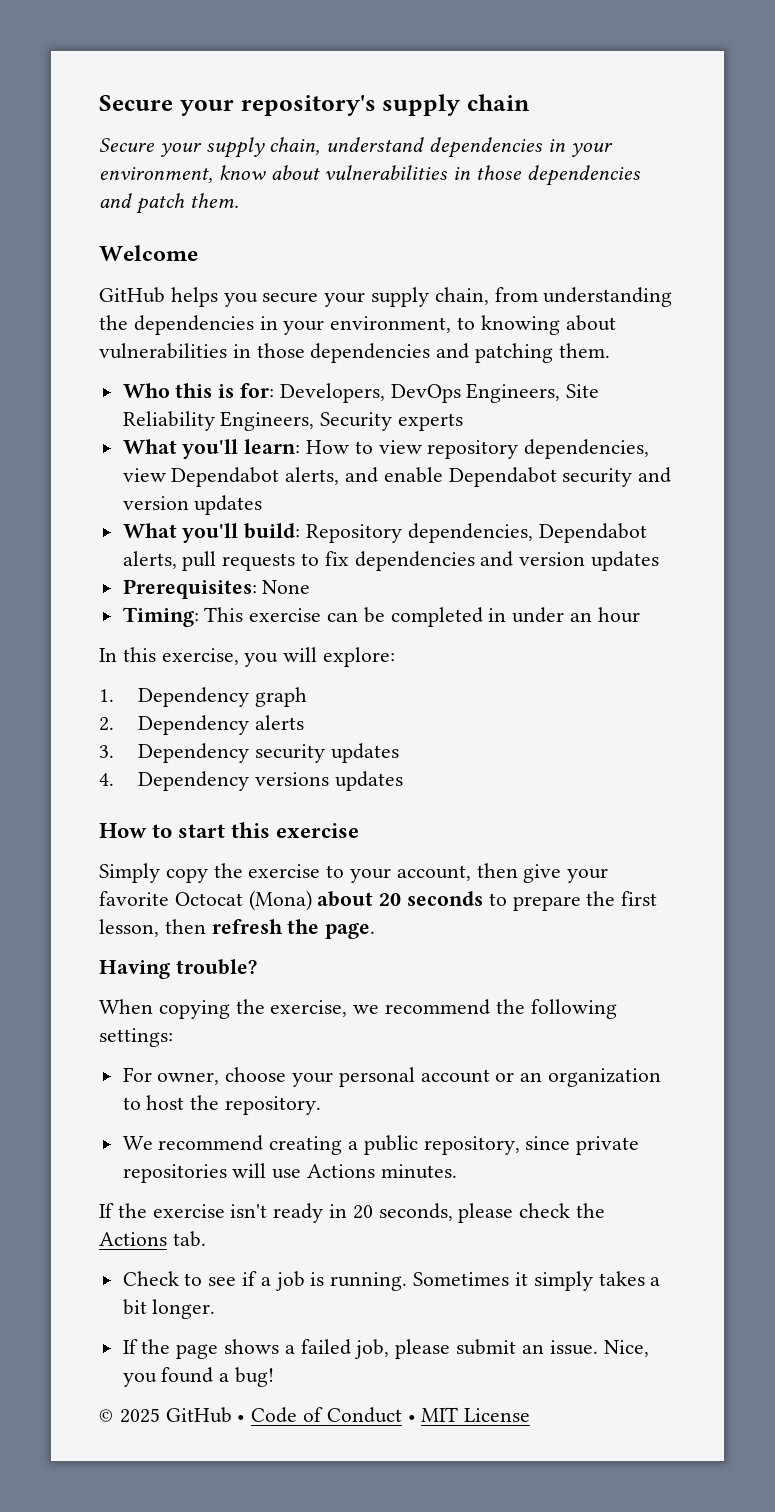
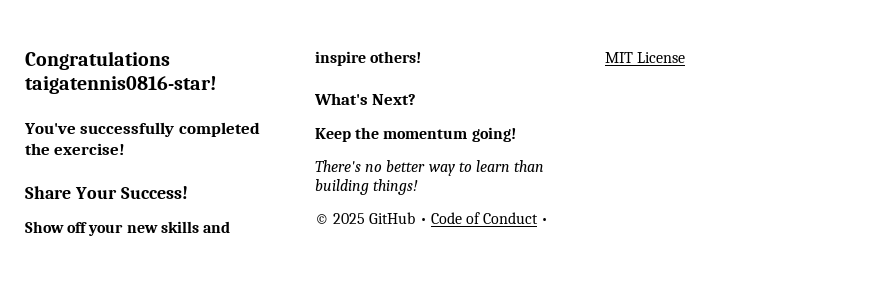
[99,94,530,116] [99,137,613,158] [99,165,641,186] [99,193,239,214] [99,245,198,261] [99,287,673,307] [99,315,616,335] [99,343,610,363] [122,383,600,403] [122,411,464,431] [122,439,650,459] [122,467,672,487] [122,495,263,515] [122,523,647,543] [122,551,660,571] [122,579,311,599] [122,607,640,627] [99,647,396,667] [99,687,308,707] [99,715,305,735] [99,743,399,763] [99,771,403,791] [99,822,360,838] [99,863,609,883] [99,890,658,911] [99,919,376,939] [99,959,257,979] [99,999,617,1019] [99,1028,173,1047] [122,1067,662,1087] [122,1095,322,1115] [122,1135,640,1155] [122,1163,457,1183] [99,1203,606,1223] [99,1231,206,1247] [122,1271,661,1291] [122,1299,216,1319] [122,1339,649,1359] [122,1367,275,1387] Secure your repository's supply chain // Secure your supply chain, understand dependencies in your environment, know about vulnerabilities in those dependencies and patch them. // Welcome // GitHub helps you secure your supply chain, from understanding the dependencies in your environment, to knowing about vulnerabilities in those dependencies and patching them. // Who this is for: Developers, DevOps Engineers, Site Reliability Engineers, Security experts // What you'll learn: How to view repository dependencies, view Dependabot alerts, and enable Dependabot security and version updates // What you'll build: Repository dependencies, Dependabot alerts, pull requests to fix dependencies and version updates // Prerequisites: None // Timing: This exercise can be completed in under an hour // In this exercise, you will explore: // 1. Dependency graph // 2. Dependency alerts // 3. Dependency security updates // 4. Dependency versions updates // How to start this exercise // Simply copy the exercise to your account, then give your favorite Octocat (Mona) about 20 seconds to prepare the first lesson, then refresh the page. // Having trouble? // When copying the exercise, we recommend the following settings: // For owner, choose your personal account or an organization to host the repository. // We recommend creating a public repository, since private repositories will use Actions minutes. // If the exercise isn't ready in 20 seconds, please check the Actions tab. // Check to see if a job is running. Sometimes it simply takes a bit longer. // If the page shows a failed job, please submit an issue. Nice, you found a bug! -> [25,51,170,70] [25,76,217,94] [24,122,260,137] [25,143,126,155] [25,186,188,199] [25,221,230,236] [315,51,422,66] [314,93,417,105] [315,127,516,142] [315,160,545,176] [315,179,419,195] Congratulations taigatennis0816-star! // You've successfully completed the exercise! // Share Your Success! // Show off your new skills and inspire others! // What's Next? // Keep the momentum going! // There's no better way to learn than building things!

